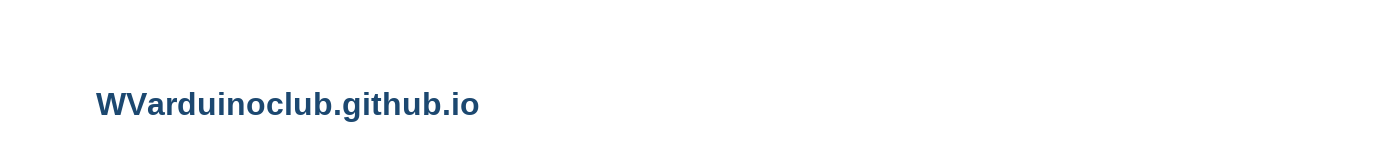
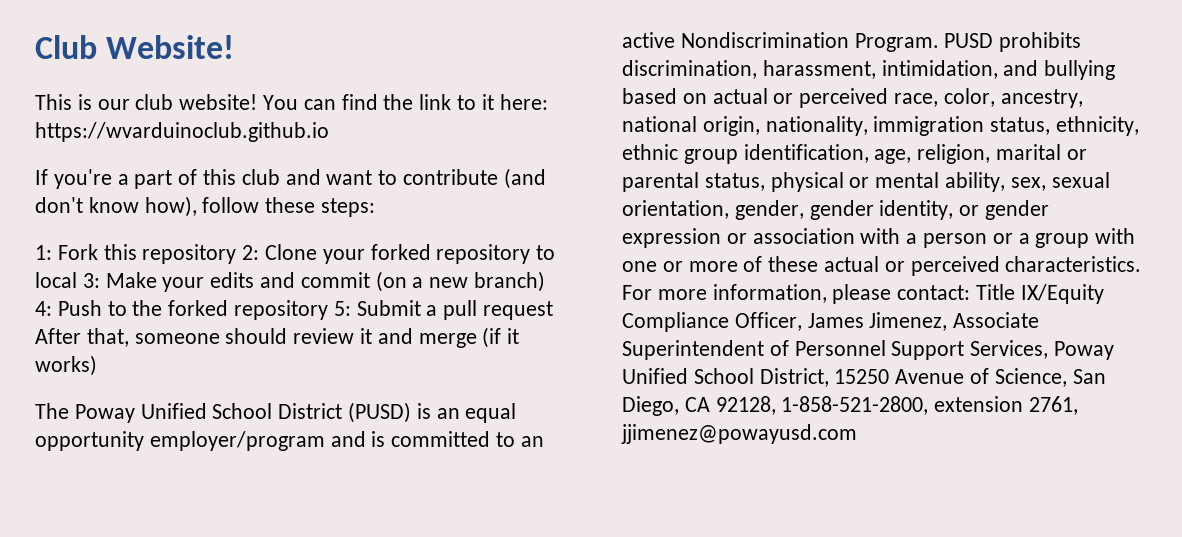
[96,92,480,122] WVarduinoclub.github.io -> [35,35,235,59] [35,94,548,110] [35,122,329,142] [35,168,546,189] [35,196,376,217] [35,244,556,264] [35,271,546,292] [35,300,554,320] [35,327,520,348] [35,355,97,376] [35,402,517,423] [35,431,544,451] [622,32,1082,52] [622,60,1116,80] [622,88,1083,108] [622,116,1140,136] [622,144,1087,164] [622,172,1110,192] [622,200,1050,220] [622,228,1136,248] [622,256,1142,276] [622,284,1104,304] [622,312,1040,332] [622,340,1115,360] [622,368,1106,387] [622,396,1079,416] [621,424,857,444] Club Website! // This is our club website! You can find the link to it here: https://wvarduinoclub.github.io // If you're a part of this club and want to contribute (and don't know how), follow these steps: // 1: Fork this repository 2: Clone your forked repository to local 3: Make your edits and commit (on a new branch) 4: Push to the forked repository 5: Submit a pull request After that, someone should review it and merge (if it works) // The Poway Unified School District (PUSD) is an equal opportunity employer/program and is committed to an active Nondiscrimination Program. PUSD prohibits discrimination, harassment, intimidation, and bullying based on actual or perceived race, color, ancestry, national origin, nationality, immigration status, ethnicity, ethnic group identification, age, religion, marital or parental status, physical or mental ability, sex, sexual orientation, gender, gender identity, or gender expression or association with a person or a group with one or more of these actual or perceived characteristics. For more information, please contact: Title IX/Equity Compliance Officer, James Jimenez, Associate Superintendent of Personnel Support Services, Poway Unified School District, 15250 Avenue of Science, San Diego, CA 92128, 1-858-521-2800, extension 2761, jjimenez@powayusd.com

